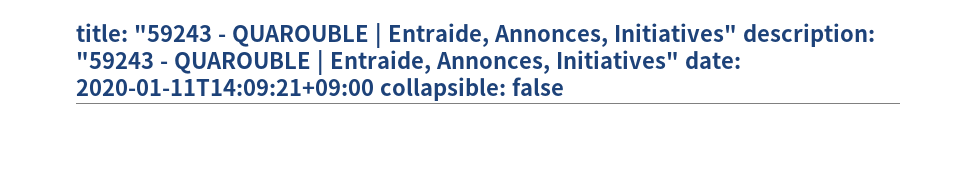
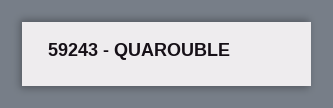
[76,23,875,48] [76,50,741,75] [76,77,564,101] title: "59243 - QUAROUBLE | Entraide, Annonces, Initiatives" description: "59243 - QUAROUBLE | Entraide, Annonces, Initiatives" date: 2020-01-11T14:09:21+09:00 collapsible: false -> [48,43,230,60] 59243 - QUAROUBLE

